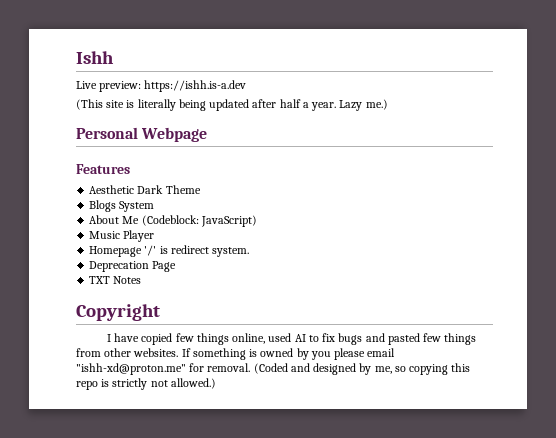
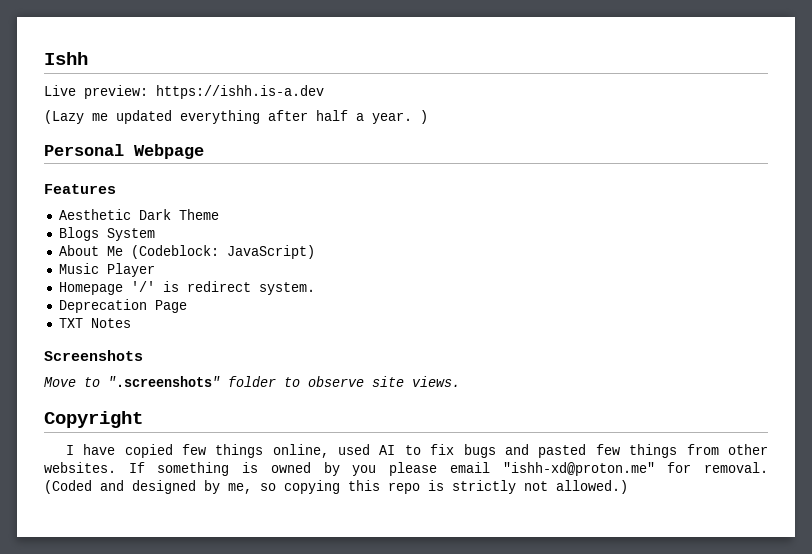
[76,99,250,111] (This site is literally being updated -> [44,110,260,124] (Lazy me updated everything
[339,99,388,111] Lazy me.) -> [420,110,428,124] )
(142, 280) none -> [44,350,143,361] [44,376,460,387] // Screenshots // Move to ".screenshots" folder to observe site views.

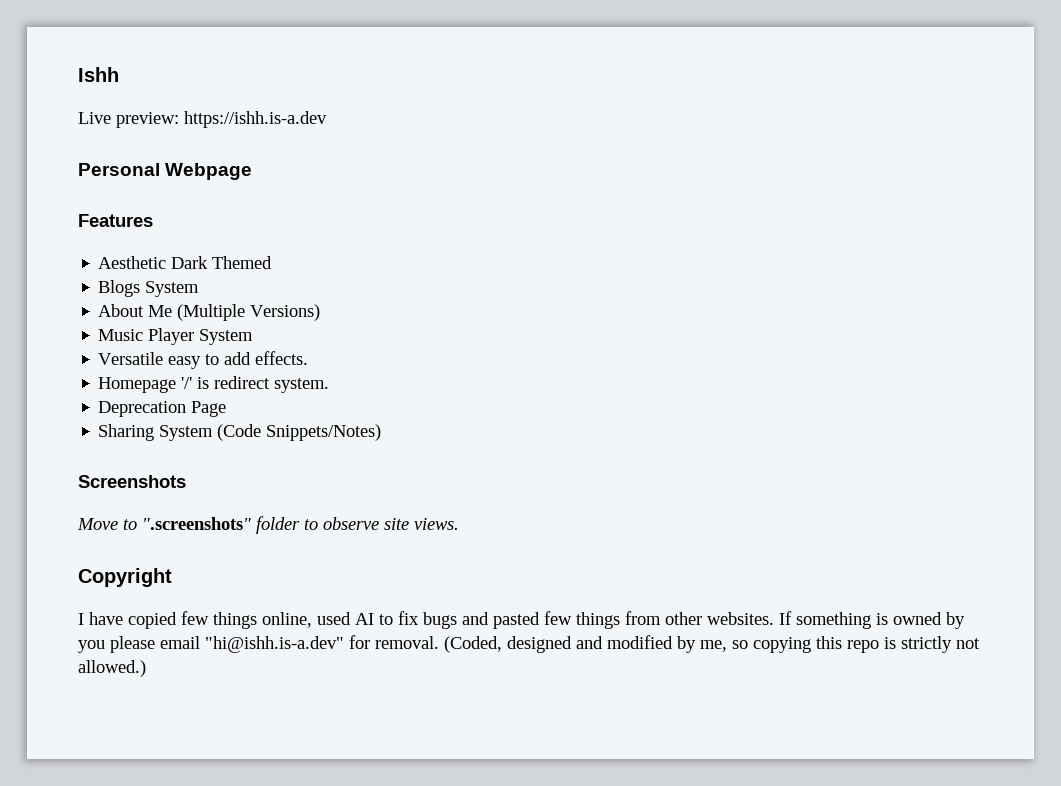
[44,110,428,124] // (Lazy me updated everything after half a year. ) -> (327, 119) none
[178,209,219,220] Theme -> [212,256,273,269] Themed
[130,245,315,259] (Codeblock: JavaScript) -> [177,304,321,321] (Multiple Versions)
(155, 270) none -> [199,329,254,345] [98,351,309,369] System // Versatile easy to add effects.
[58,318,131,328] TXT Notes -> [98,424,382,441] Sharing System (Code Snippets/Notes)
[502,462,655,476] "ishh-xd@proton.me" -> [205,636,344,653] "hi@ishh.is-a.dev"
[44,480,196,494] (Coded and designed -> [444,635,673,653] (Coded, designed and modified

